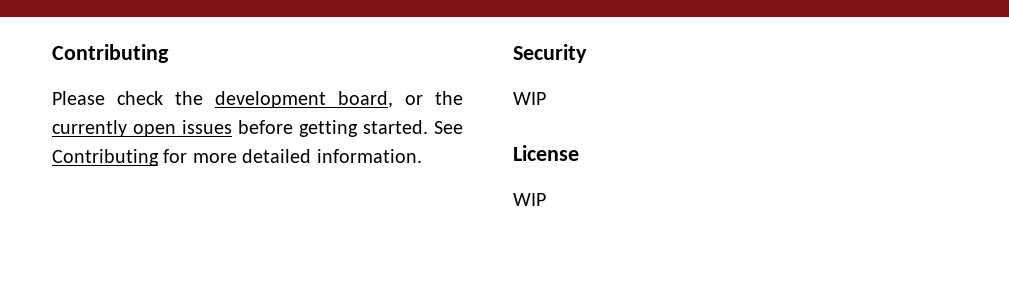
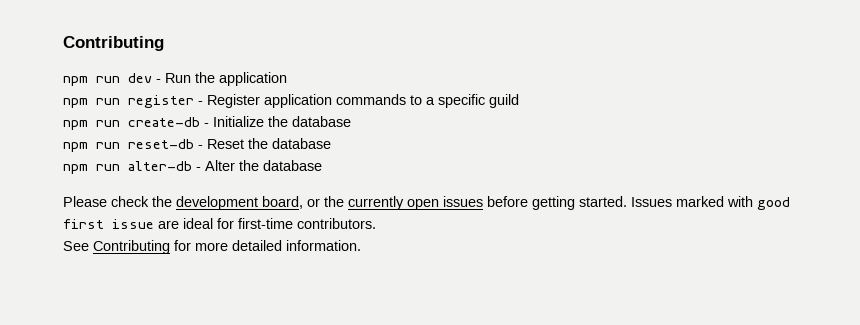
[52,44,169,63] Contributing -> [63,36,164,51] [63,72,287,86] [63,94,519,108] [63,116,351,130] [63,138,331,152] [63,160,322,174] Contributing // npm run dev - Run the application // npm run register - Register application commands to a specific guild // npm run create-db - Initialize the database // npm run reset-db - Reset the database // npm run alter-db - Alter the database
(428, 127) none -> [631,196,790,210] [63,218,376,229] Issues marked with good first issue are ideal for first-time contributors. //
[513,44,587,63] [513,92,546,105] [513,145,579,161] [513,193,546,206] // Security // WIP // License // WIP -> (361, 245) none

